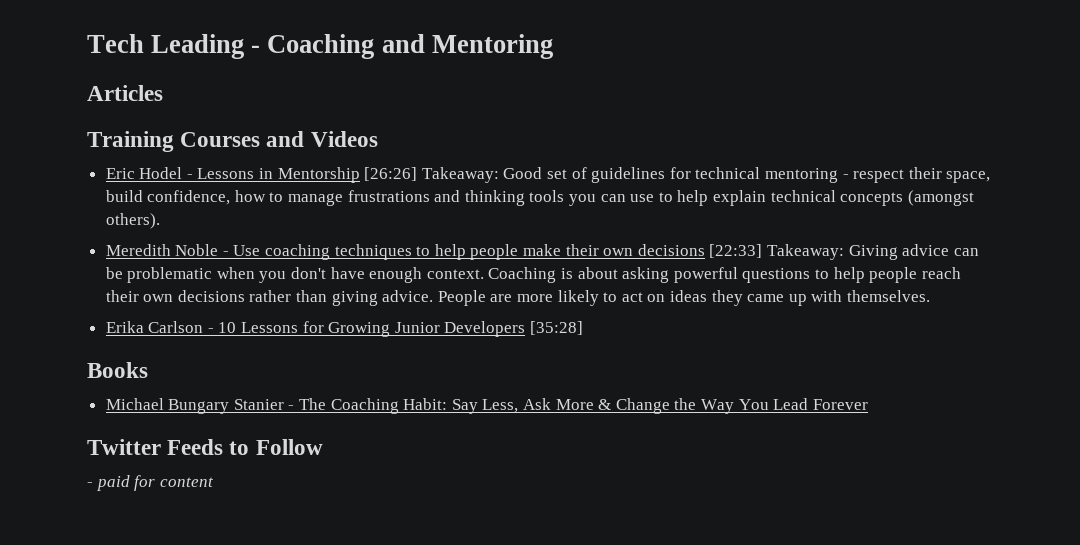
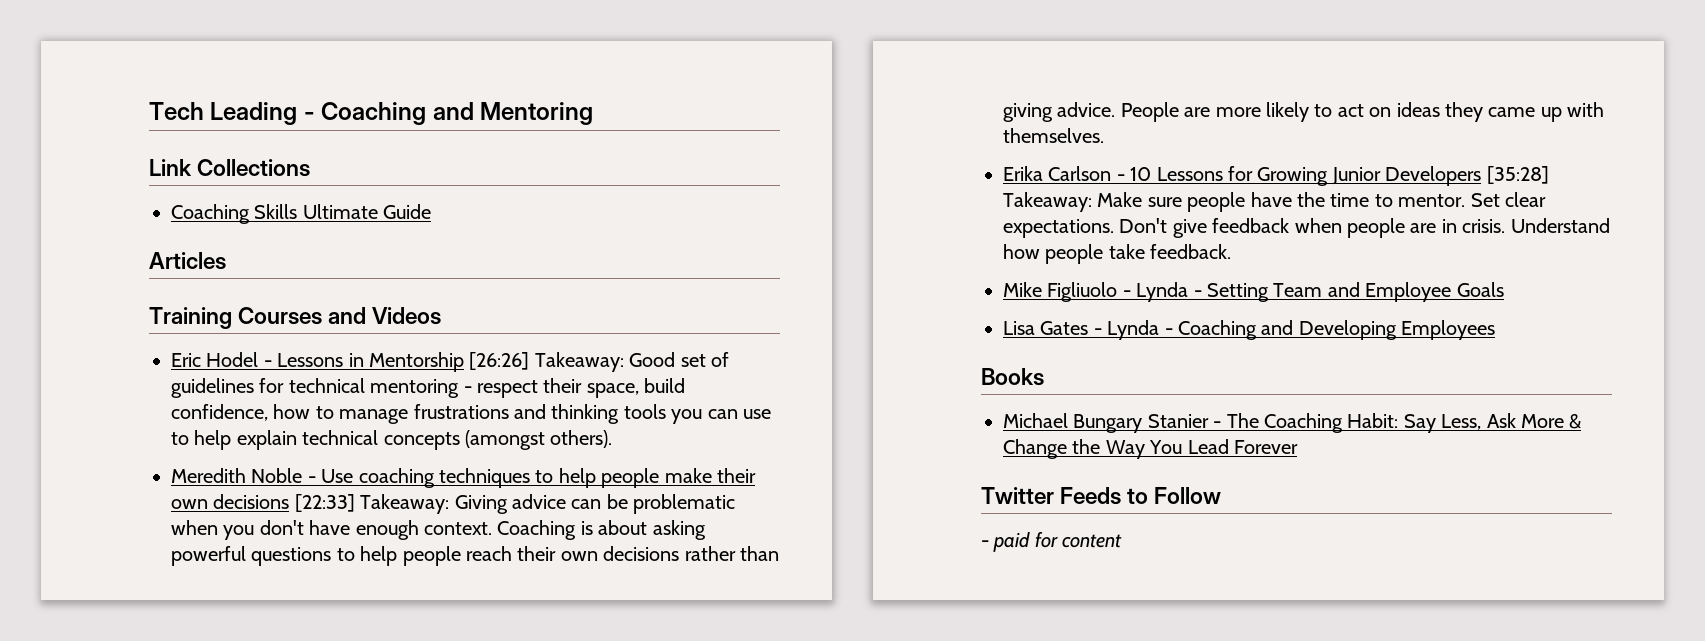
(553, 46) none -> [149,159,311,177] [171,204,432,224] // Link Collections // Coaching Skills Ultimate Guide
(584, 328) none -> [1003,192,1546,212] [1003,218,1610,238] [1003,244,1232,264] [1003,282,1504,302] [1003,320,1496,340] Takeaway: Make sure people have the time to mentor. Set clear expectations. Don't give feedback when people are in crisis. Understand how people take feedback. // Mike Figliuolo - Lynda - Setting Team and Employee Goals // Lisa Gates - Lynda - Coaching and Developing Employees

